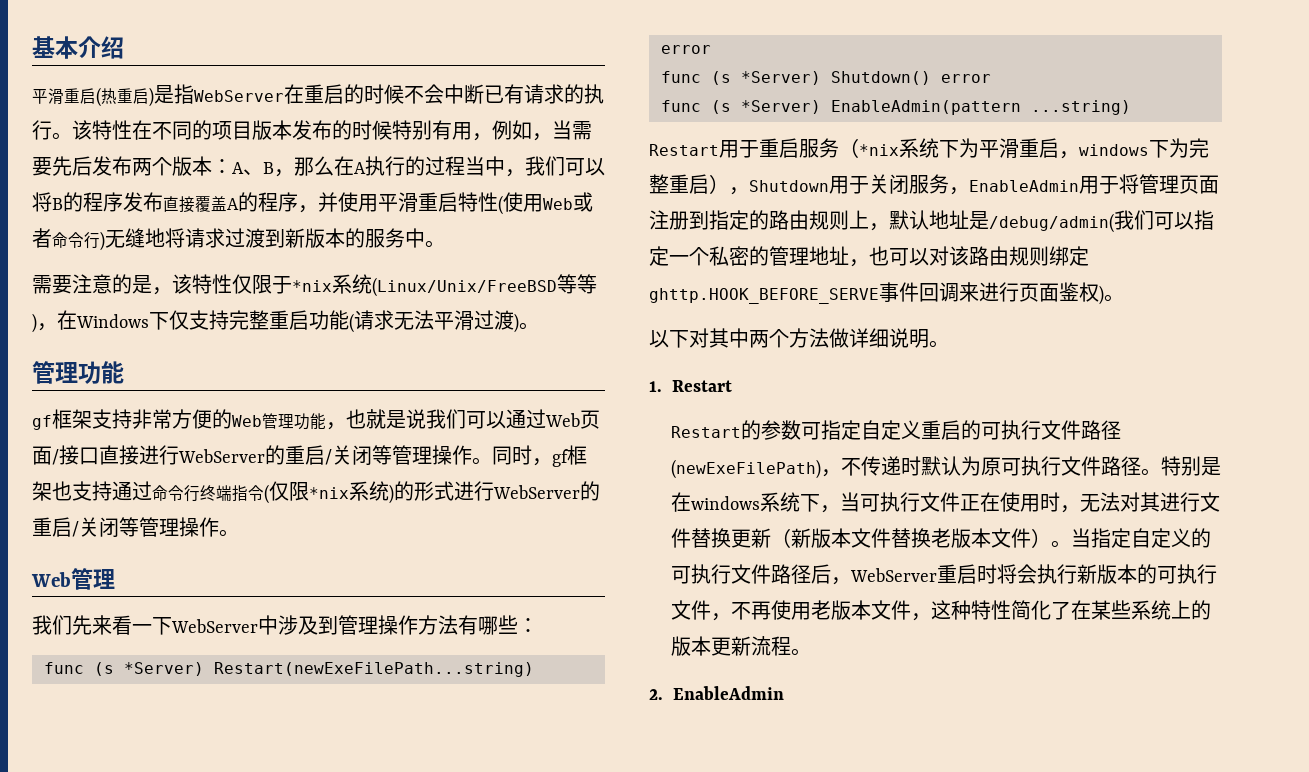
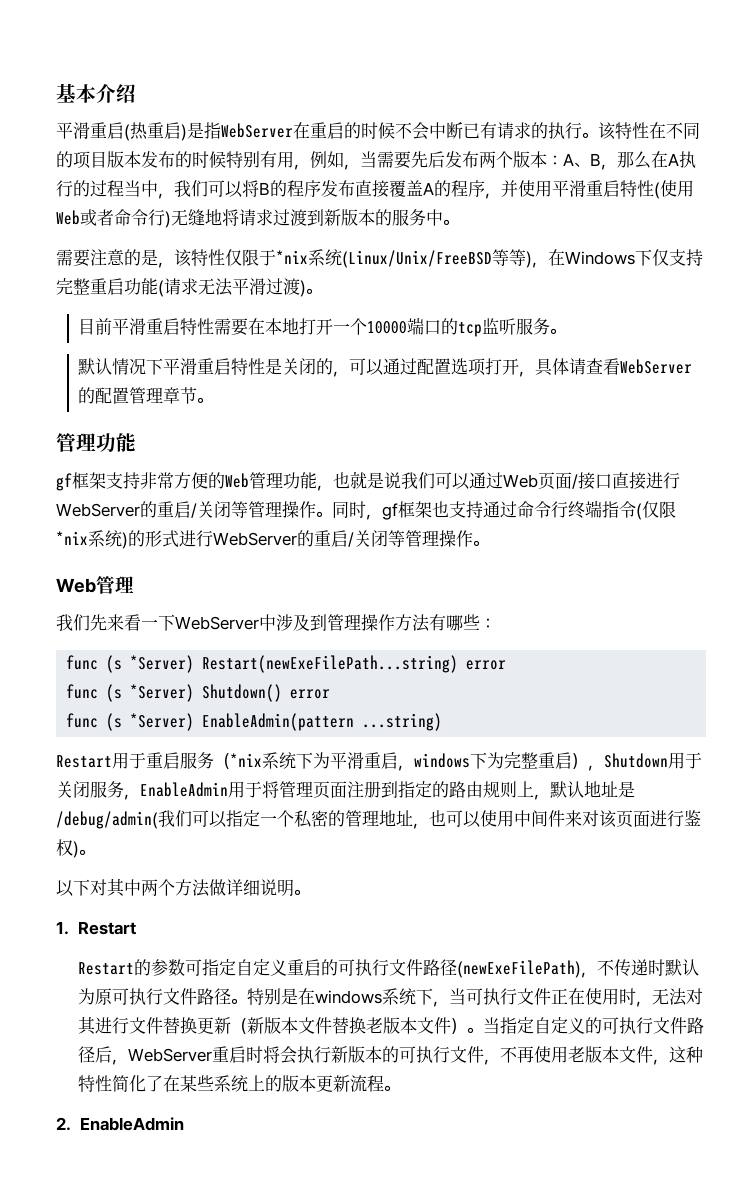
(539, 326) none -> [78,317,567,337] [78,358,693,377] [78,387,214,404] // 目前平滑重启特性需要在本地打开一个10000端口的tcp监听服务。 // 默认情况下平滑重启特性是关闭的，可以通过配置选项打开，具体请查看WebServer的配置管理章节。
[929,246,1089,266] [649,282,1059,304] 对该路由规则绑定ghttp.HOOK_BEFORE_SERVE事件回调来进行页面 -> [480,810,684,828] 使用中间件来对该页面进行

